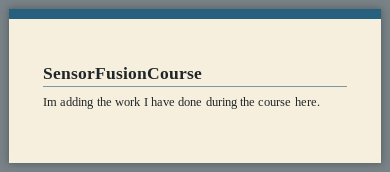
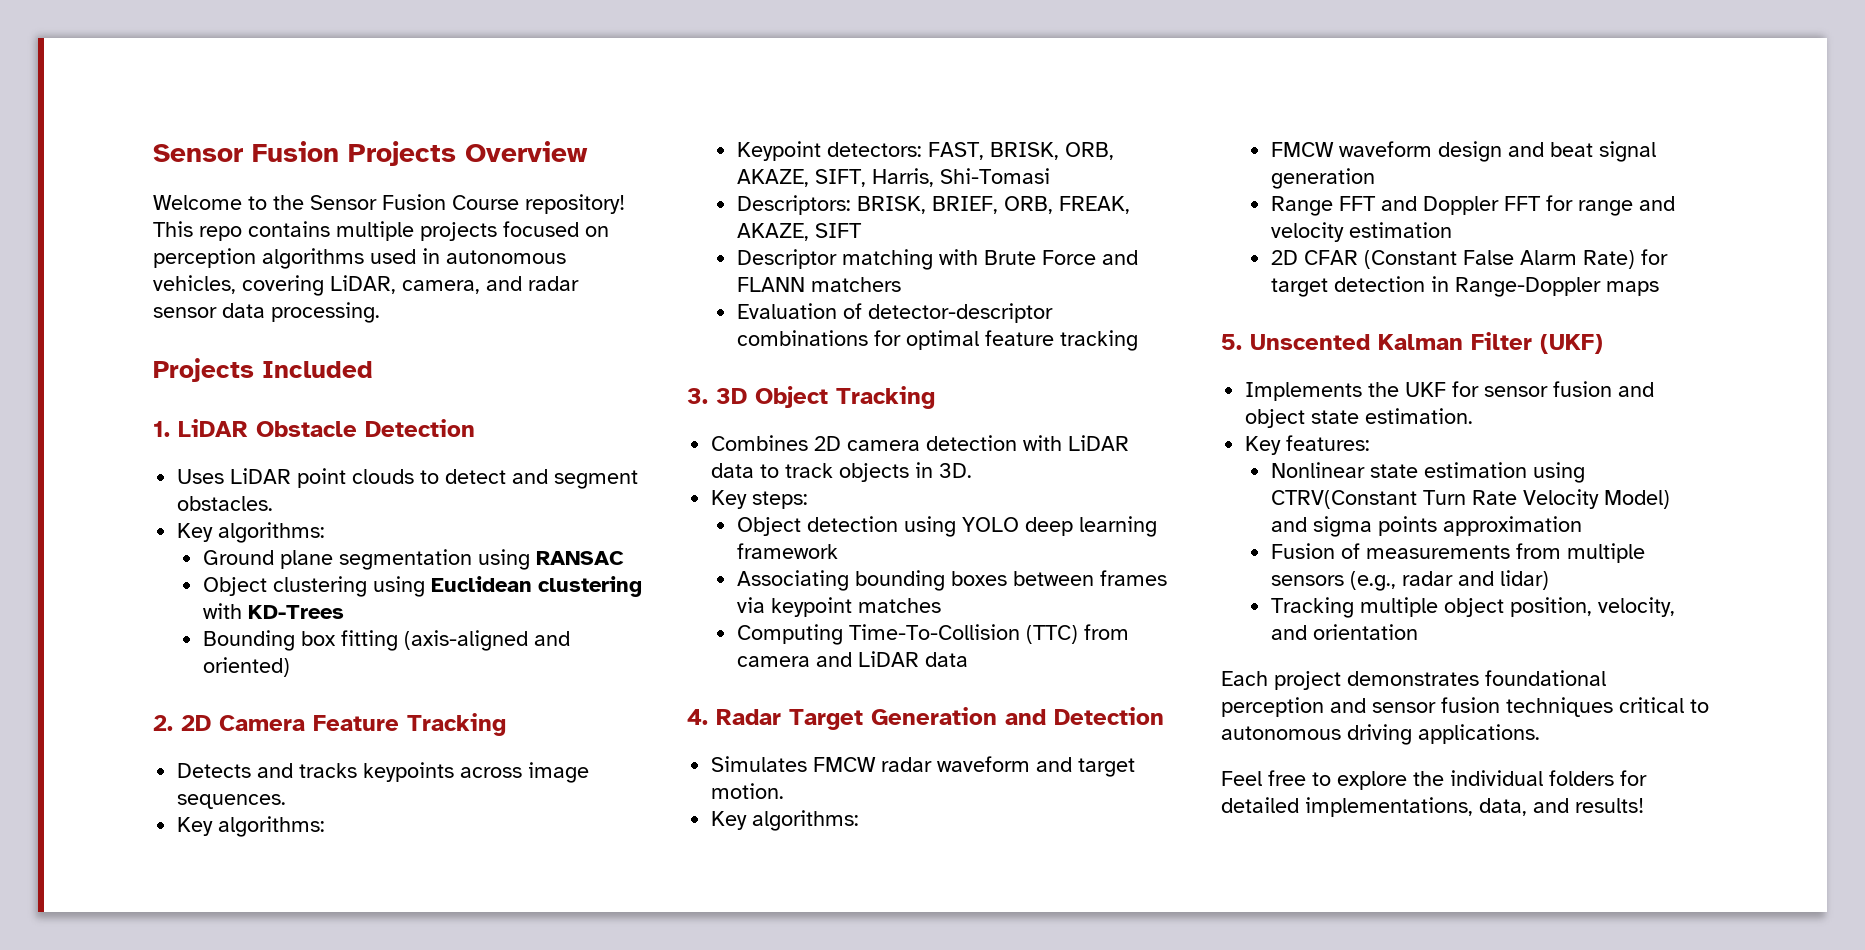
[43,67,202,79] [43,97,320,109] SensorFusionCourse // Im adding the work I have done during the course here. -> [153,141,588,166] [153,194,625,214] [153,221,609,241] [153,248,566,269] [153,275,579,296] [153,302,380,323] [153,358,373,382] [153,419,475,437] [177,468,639,489] [177,496,274,511] [177,522,326,543] [203,549,625,570] [203,576,643,597] [203,603,345,619] [203,630,571,651] [203,657,291,677] [153,713,506,736] [177,762,590,783] [177,794,287,809] [177,816,326,837] [737,141,1115,161] [737,168,1051,187] [737,195,1131,215] [737,223,863,241] [737,249,1139,270] [737,277,902,292] [737,303,1054,323] [737,330,1139,351] [687,386,935,409] [711,435,1130,451] [711,462,973,482] [711,490,809,509] [737,516,1158,537] [737,543,839,559] [737,570,1168,591] [737,597,942,617] [737,624,1130,645] [737,651,969,667] [687,707,1164,730] [711,756,1136,777] [711,783,785,799] [711,810,860,831] [1271,141,1657,162] [1271,168,1376,189] [1271,195,1676,216] [1271,222,1453,242] [1271,249,1669,269] [1271,276,1660,297] [1221,332,1603,354] [1245,381,1655,401] [1245,408,1474,428] [1245,435,1371,455] [1271,462,1586,483] [1271,489,1671,509] [1271,516,1583,537] [1271,543,1646,563] [1271,570,1550,591] [1271,597,1676,618] [1271,624,1419,640] [1221,670,1606,690] [1221,697,1709,717] [1221,724,1540,745] [1221,770,1647,790] [1221,797,1644,817] Sensor Fusion Projects Overview // Welcome to the Sensor Fusion Course repository! This repo contains multiple projects focused on perception algorithms used in autonomous vehicles, covering LiDAR, camera, and radar sensor data processing. // Projects Included // 1. LiDAR Obstacle Detection // Uses LiDAR point clouds to detect and segment obstacles. // Key algorithms: // Ground plane segmentation using RANSAC // Object clustering using Euclidean clustering with KD-Trees // Bounding box fitting (axis-aligned and oriented) // 2. 2D Camera Feature Tracking // Detects and tracks keypoints across image sequences. // Key algorithms: // Keypoint detectors: FAST, BRISK, ORB, AKAZE, SIFT, Harris, Shi-Tomasi // Descriptors: BRISK, BRIEF, ORB, FREAK, AKAZE, SIFT // Descriptor matching with Brute Force and FLANN matchers // Evaluation of detector-descriptor combinations for optimal feature tracking // 3. 3D Object Tracking // Combines 2D camera detection with LiDAR data to track objects in 3D. // Key steps: // Object detection using YOLO deep learning framework // Associating bounding boxes between frames via keypoint matches // Computing Time-To-Collision (TTC) from camera and LiDAR data // 4. Radar Target Generation and Detection // Simulates FMCW radar waveform and target motion. // Key algorithms: // FMCW waveform design and beat signal generation // Range FFT and Doppler FFT for range and velocity estimation // 2D CFAR (Constant False Alarm Rate) for target detection in Range-Doppler maps // 5. Unscented Kalman Filter (UKF) // Implements the UKF for sensor fusion and object state estimation. // Key features: // Nonlinear state estimation using CTRV(Constant Turn Rate Velocity Model) and sigma points approximation // Fusion of measurements from multiple sensors (e.g., radar and lidar) // Tracking multiple object position, velocity, and orientation // Each project demonstrates foundational perception and sensor fusion techniques critical to autonomous driving applications. // Feel free to explore the individual folders for detailed implementations, data, and results!

